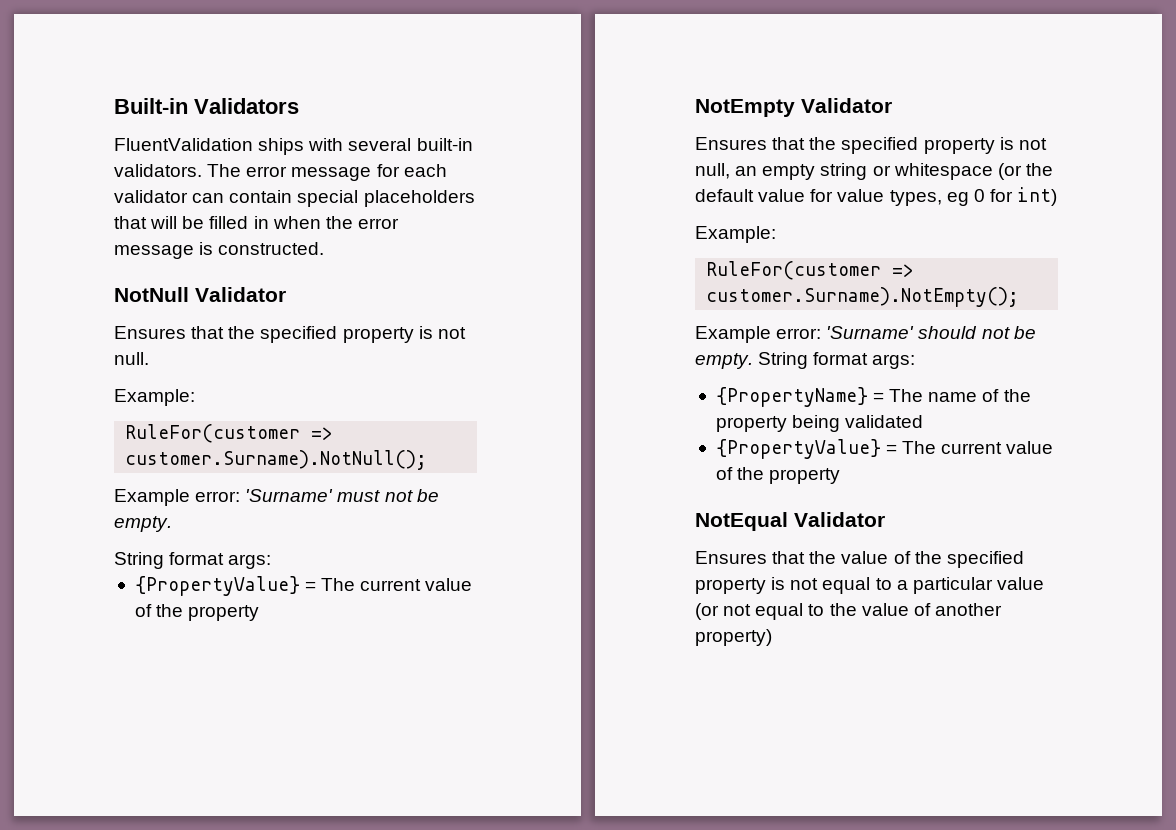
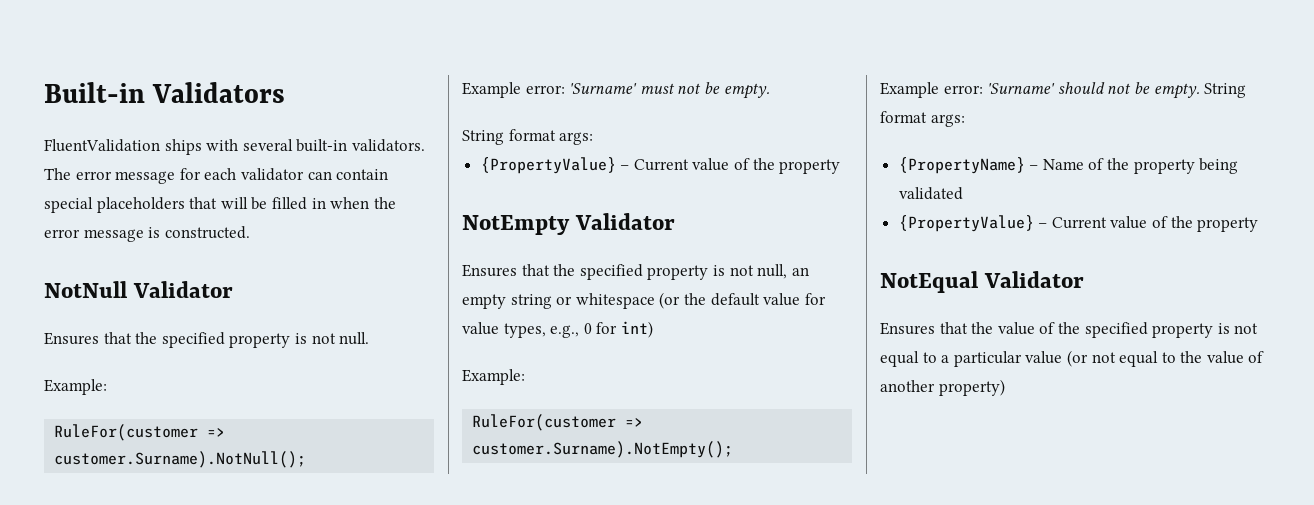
[305,578,422,591] = The current -> [620,159,689,171] – Current
[946,192,969,206] eg -> [550,325,580,338] e.g.,
[873,389,978,402] = The name -> [1029,159,1084,170] – Name
[886,441,1003,454] = The current -> [1038,217,1107,229] – Current

